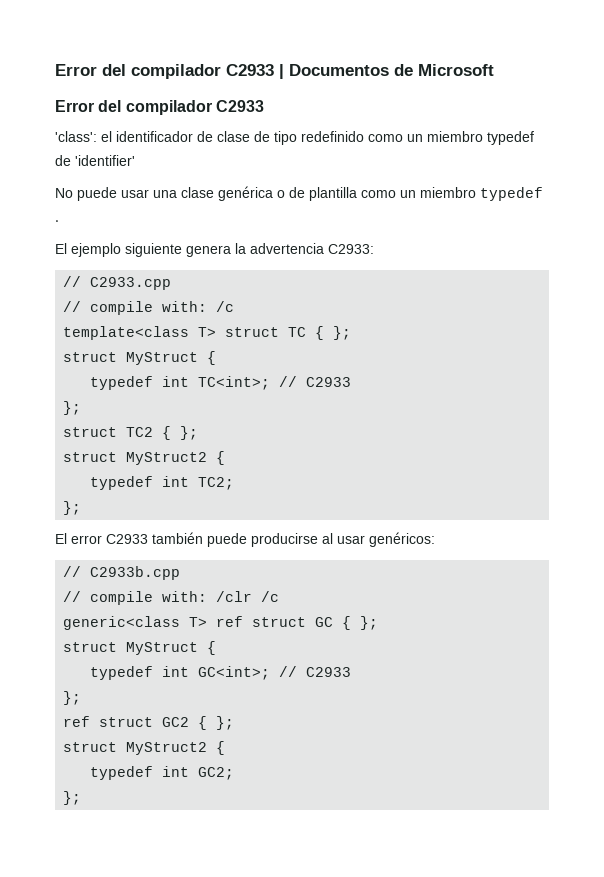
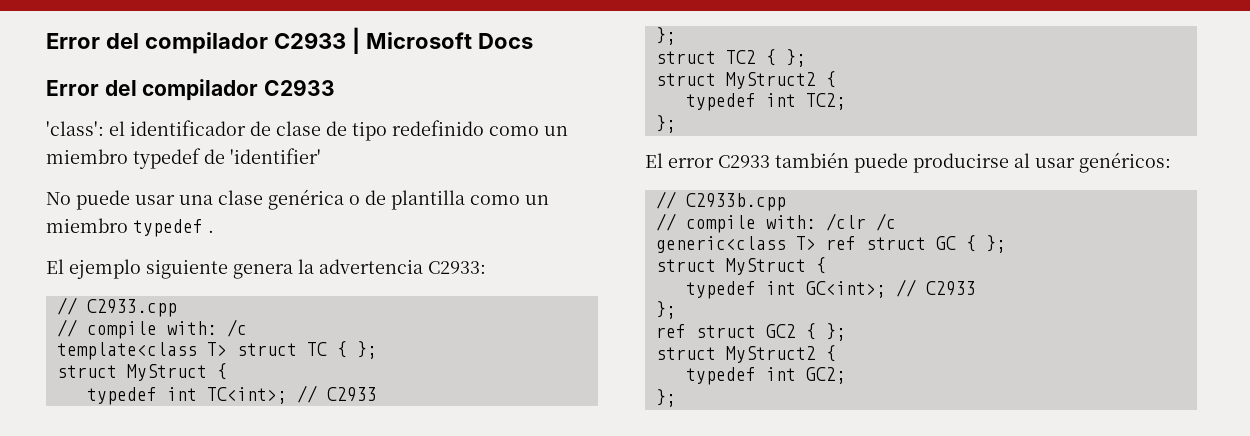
[289,64,413,76] Documentos de -> (360, 40) none
(494, 70) none -> [477,33,533,49] Docs

